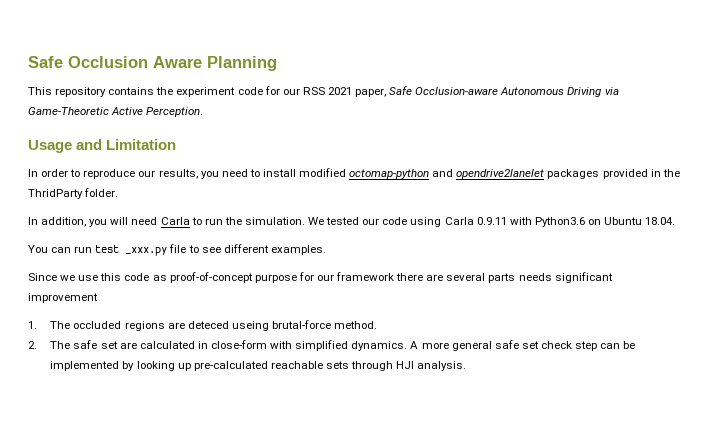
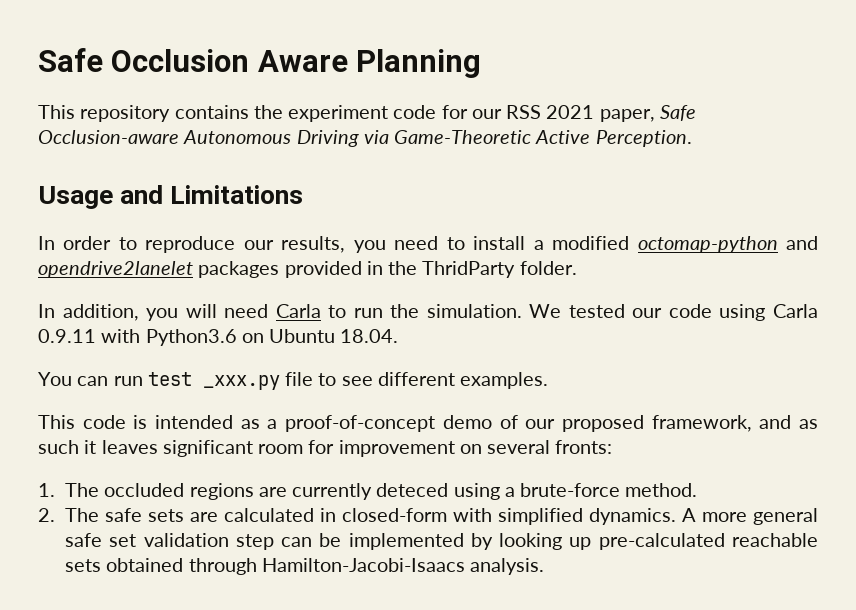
[106,139,177,150] Limitation -> [170,185,304,204] Limitations
(296, 173) none -> [533,240,544,250] a
[28,272,613,283] [28,293,98,303] Since we use this code as proof-of-concept purpose for our framework there are several parts needs significant improvement -> [38,415,819,432] [38,440,613,457] This code is intended as a proof-of-concept demo of our proposed framework, and as such it leaves significant room for improvement on several fronts:
[187,320,331,331] deteced useing brutal-force -> [292,483,621,500] currently deteced using a brute-force
[100,341,118,349] set -> [148,509,185,522] sets
[210,340,267,349] close-form -> [342,508,448,522] closed-form
[540,341,572,349] check -> [143,533,229,547] validation
[351,361,415,371] through HJI -> [106,558,465,575] obtained through Hamilton-Jacobi-Isaacs

